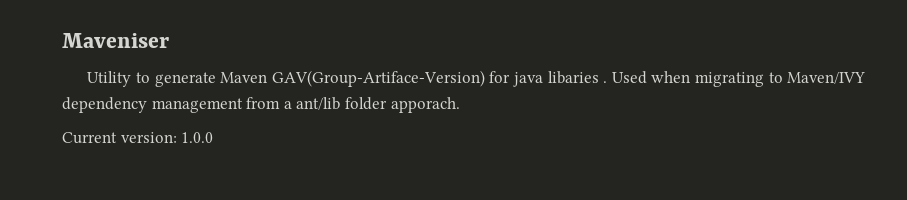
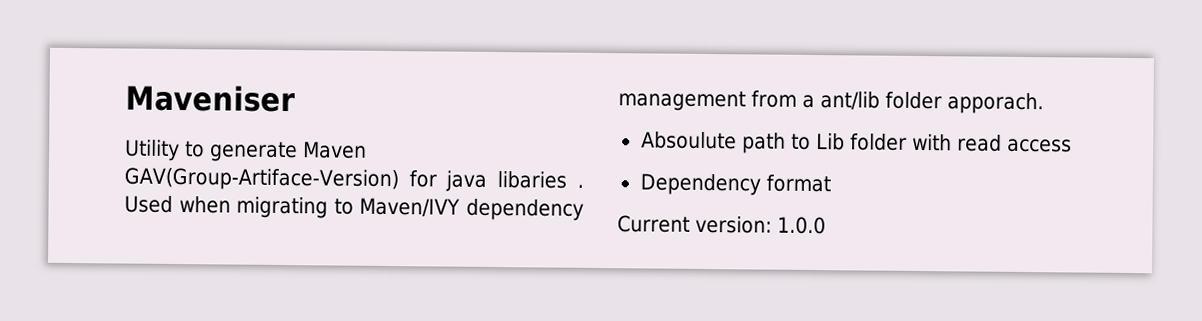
(460, 105) none -> [640,131,1072,154] [639,173,831,196] // Absoulute path to Lib folder with read access // Dependency format

